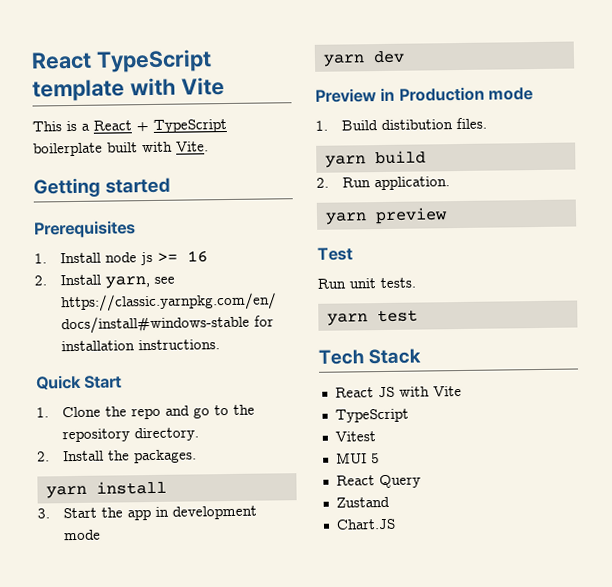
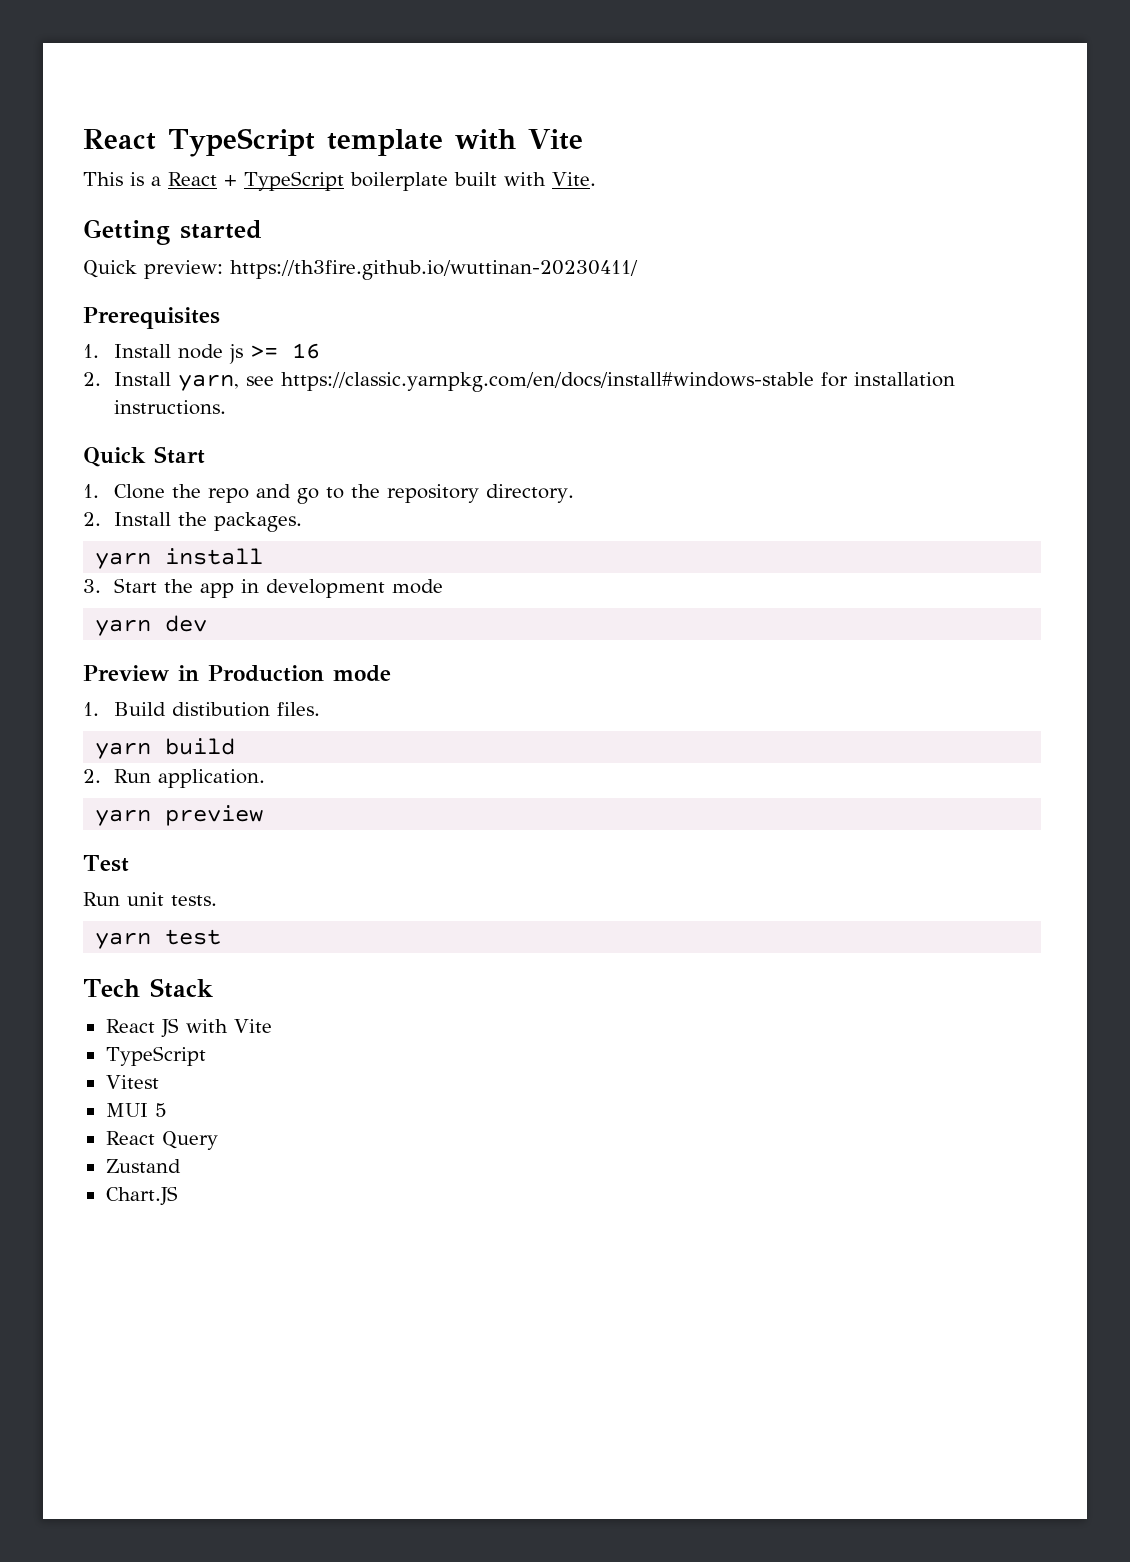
(172, 185) none -> [83,260,638,280] // Quick preview: https://th3fire.github.io/wuttinan-20230411/

